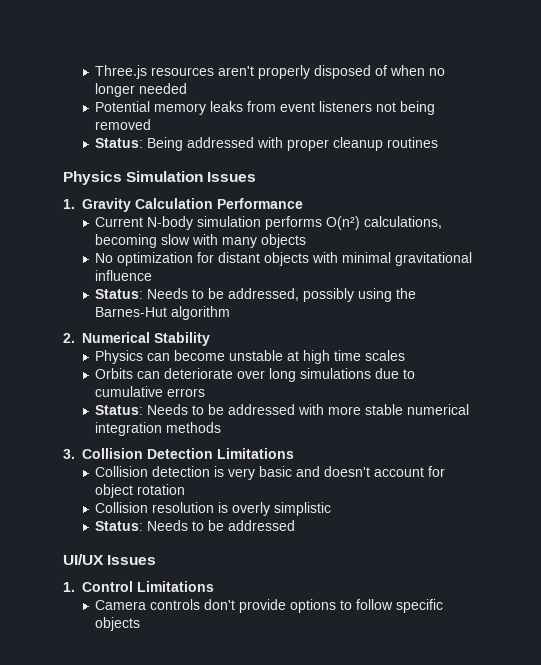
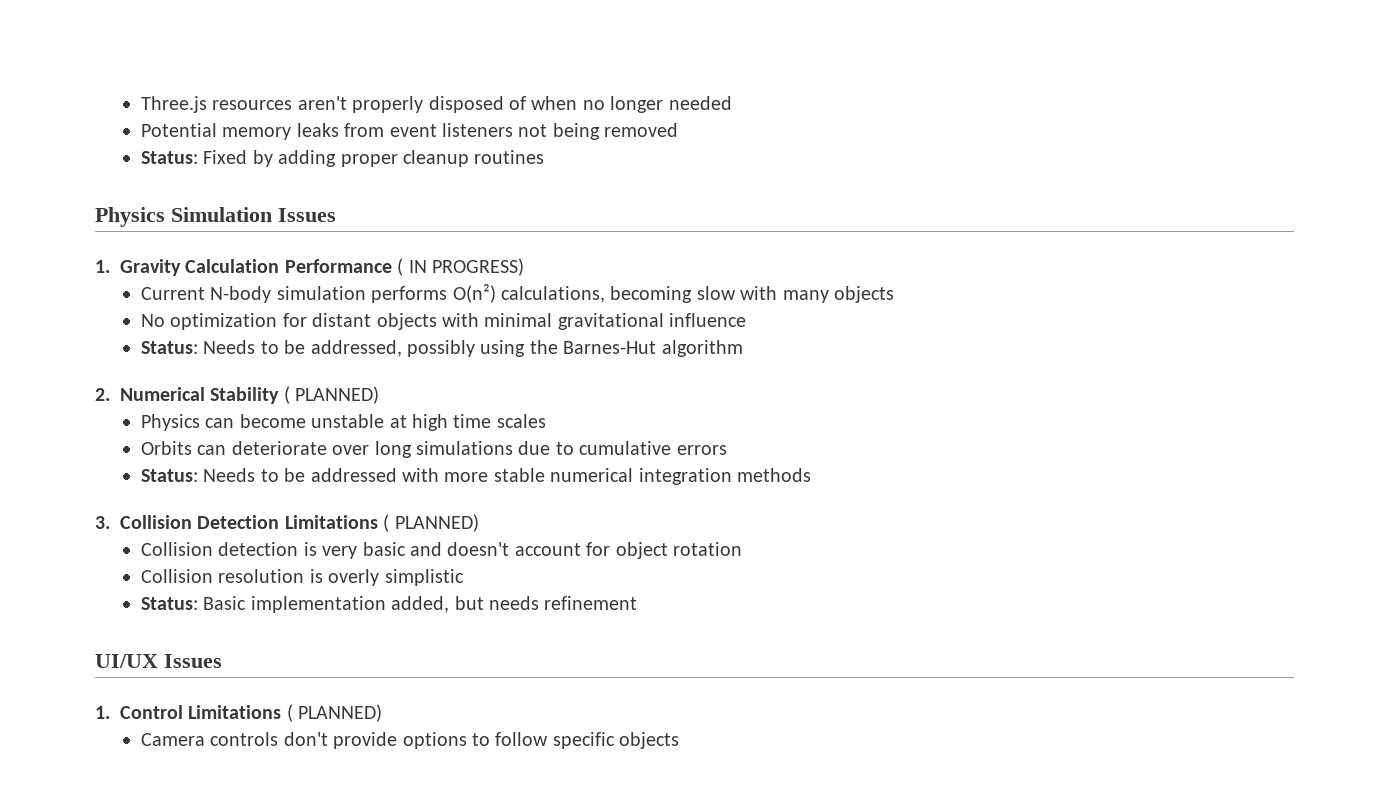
[147,137,284,151] Being addressed with -> [203,150,337,167] Fixed by adding
(303, 203) none -> [397,258,524,276] ( IN PROGRESS)
(210, 339) none -> [283,386,380,404] ( PLANNED)
(294, 453) none -> [383,514,479,532] ( PLANNED)
[147,520,296,531] Needs to be addressed -> [203,596,638,613] Basic implementation added, but needs refinement
(214, 586) none -> [286,704,383,722] ( PLANNED)

